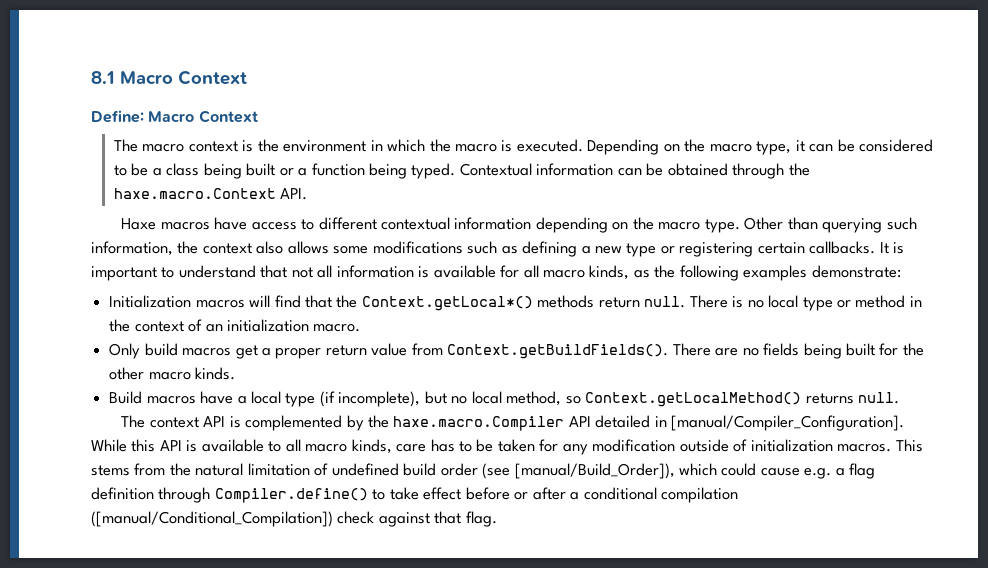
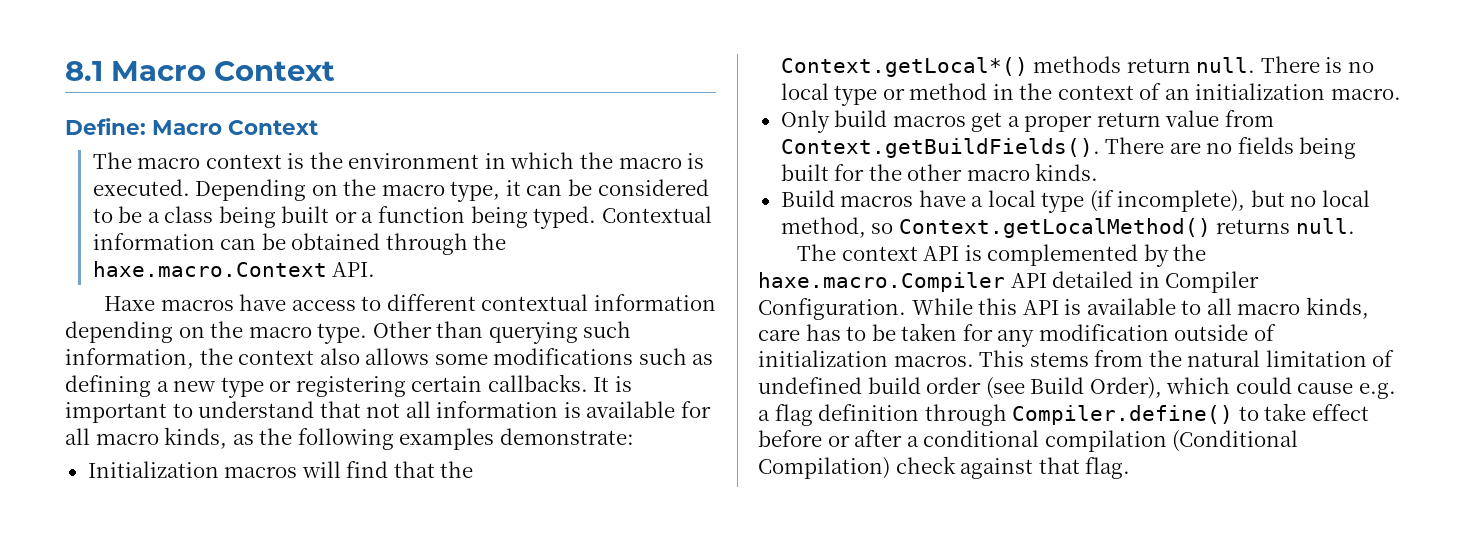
[671,415,905,431] [manual/Compiler_Configuration]. -> [1165,271,1260,293] [758,298,906,320] Compiler Configuration.
[514,463,675,479] [manual/Build_Order]), -> [1030,377,1162,399] Build Order),
[91,511,333,527] ([manual/Conditional_Compilation]) -> [1172,430,1299,452] [758,457,890,479] (Conditional Compilation)

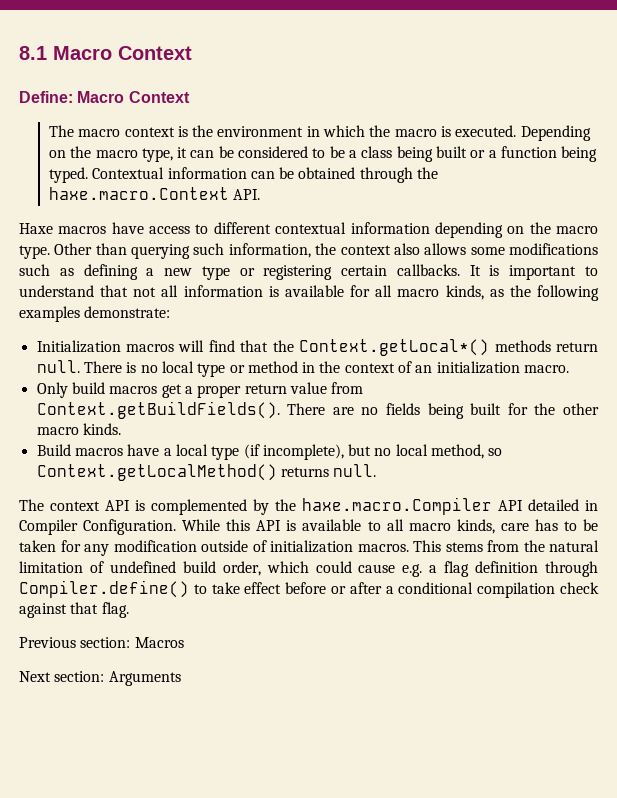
[926,377,1162,399] order (see Build Order), -> [222,561,261,576] order,
[1172,430,1299,452] [758,457,890,479] (Conditional Compilation) -> (556, 590) none
(1131, 468) none -> [19,637,184,648] [19,671,181,686] // Previous section: Macros // Next section: Arguments

